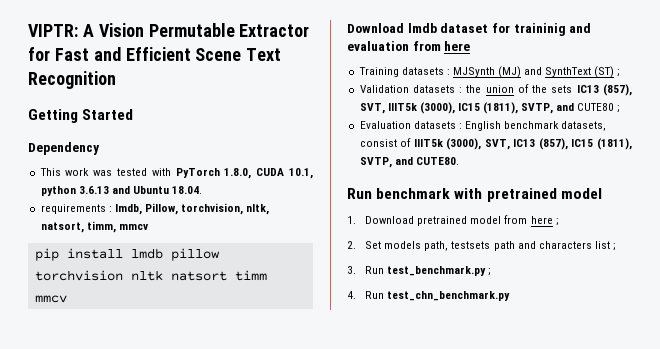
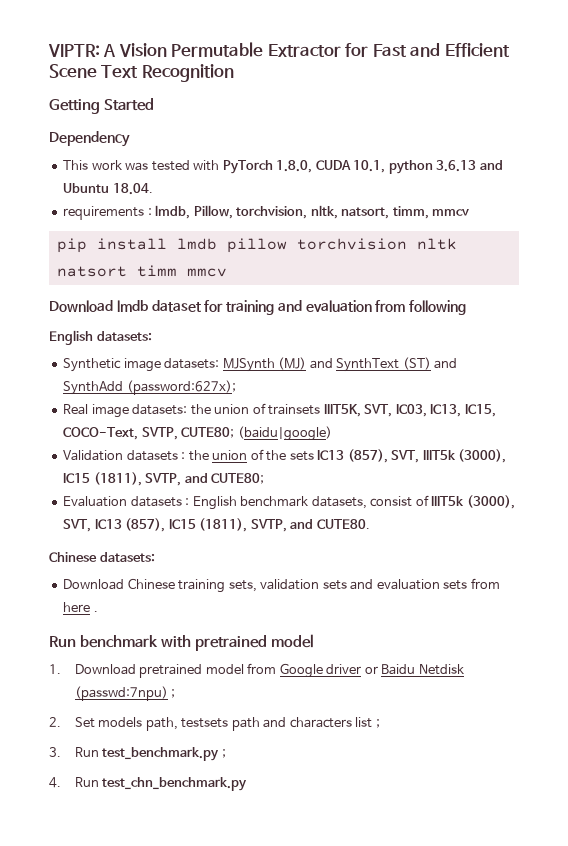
[513,23,566,36] traininig -> [226,300,275,315] training
[444,41,471,51] [358,67,450,77] here // Training datasets : -> [409,300,467,315] [49,330,152,345] [63,358,220,372] following // English datasets: // Synthetic image datasets:
[617,69,621,77] ; -> [434,358,458,369] [63,380,236,395] [63,403,496,418] [63,426,332,441] and SynthAdd (password:627x); // Real image datasets: the union of trainsets IIIT5K, SVT, IC03, IC13, IC15, COCO-Text, SVTP, CUTE80; (baidu|google)
[577,103,621,113] CUTE80 ; -> [211,473,265,484] CUTE80;
(459, 161) none -> [49,552,155,562] [63,578,500,593] [63,602,98,612] // Chinese datasets: // Download Chinese training sets, validation sets and evaluation sets from here .
[530,216,553,224] here -> [279,663,464,678] [74,686,168,701] Google driver or Baidu Netdisk (passwd:7npu)

